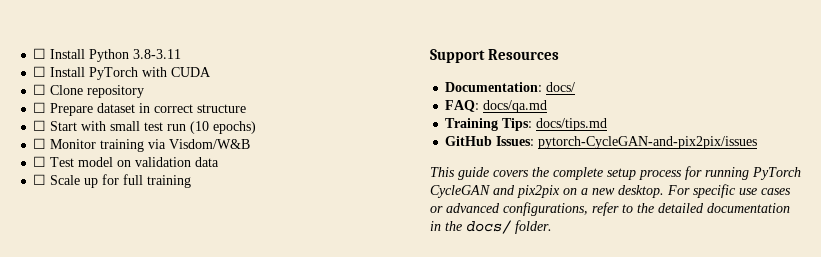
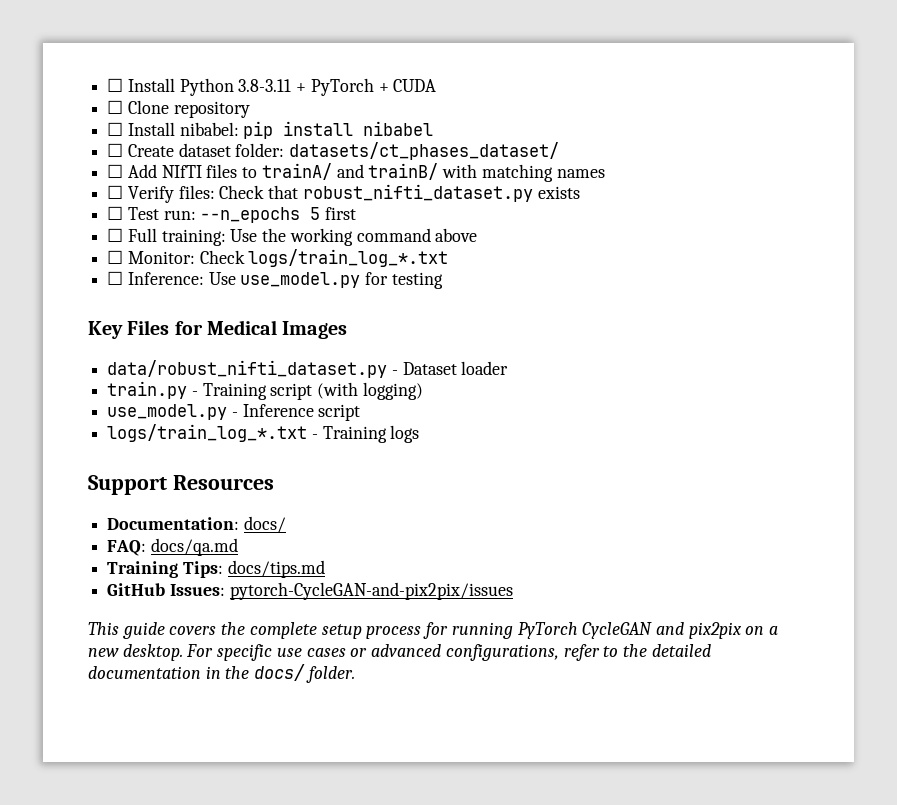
[33,66,168,80] // ☐ Install PyTorch with -> [296,78,389,96] + PyTorch +
[50,103,247,116] [33,120,257,134] [33,138,251,152] [33,156,220,167] [33,174,192,188] Prepare dataset in correct structure // ☐ Start with small test run (10 epochs) // ☐ Monitor training via Visdom/W&B // ☐ Test model on validation data // ☐ Scale up for full training -> [127,121,434,139] [107,142,560,160] [107,163,605,182] [107,184,580,203] [107,206,357,223] [107,228,478,246] [107,249,449,267] [107,271,443,289] [88,320,348,339] [107,360,509,378] [107,381,423,400] [107,404,361,421] [107,424,420,443] Install nibabel: pip install nibabel // ☐ Create dataset folder: datasets/ct_phases_dataset/ // ☐ Add NIfTI files to trainA/ and trainB/ with matching names // ☐ Verify files: Check that robust_nifti_dataset.py exists // ☐ Test run: --n_epochs 5 first // ☐ Full training: Use the working command above // ☐ Monitor: Check logs/train_log_*.txt // ☐ Inference: Use use_model.py for testing // Key Files for Medical Images // data/robust_nifti_dataset.py - Dataset loader // train.py - Training script (with logging) // use_model.py - Inference script // logs/train_log_*.txt - Training logs

